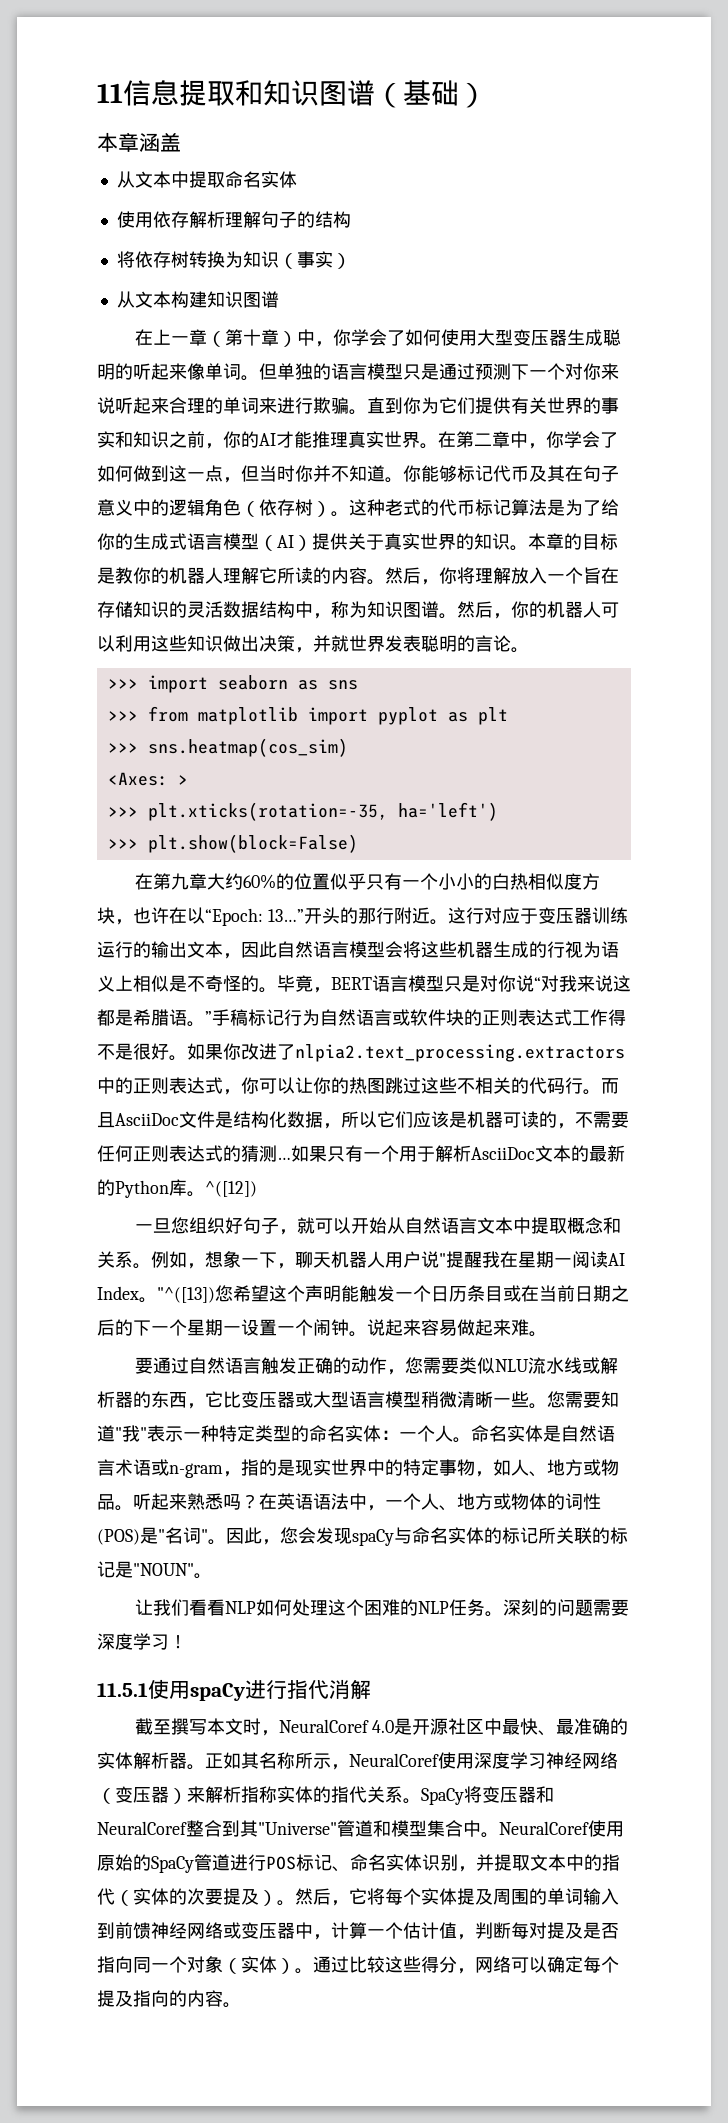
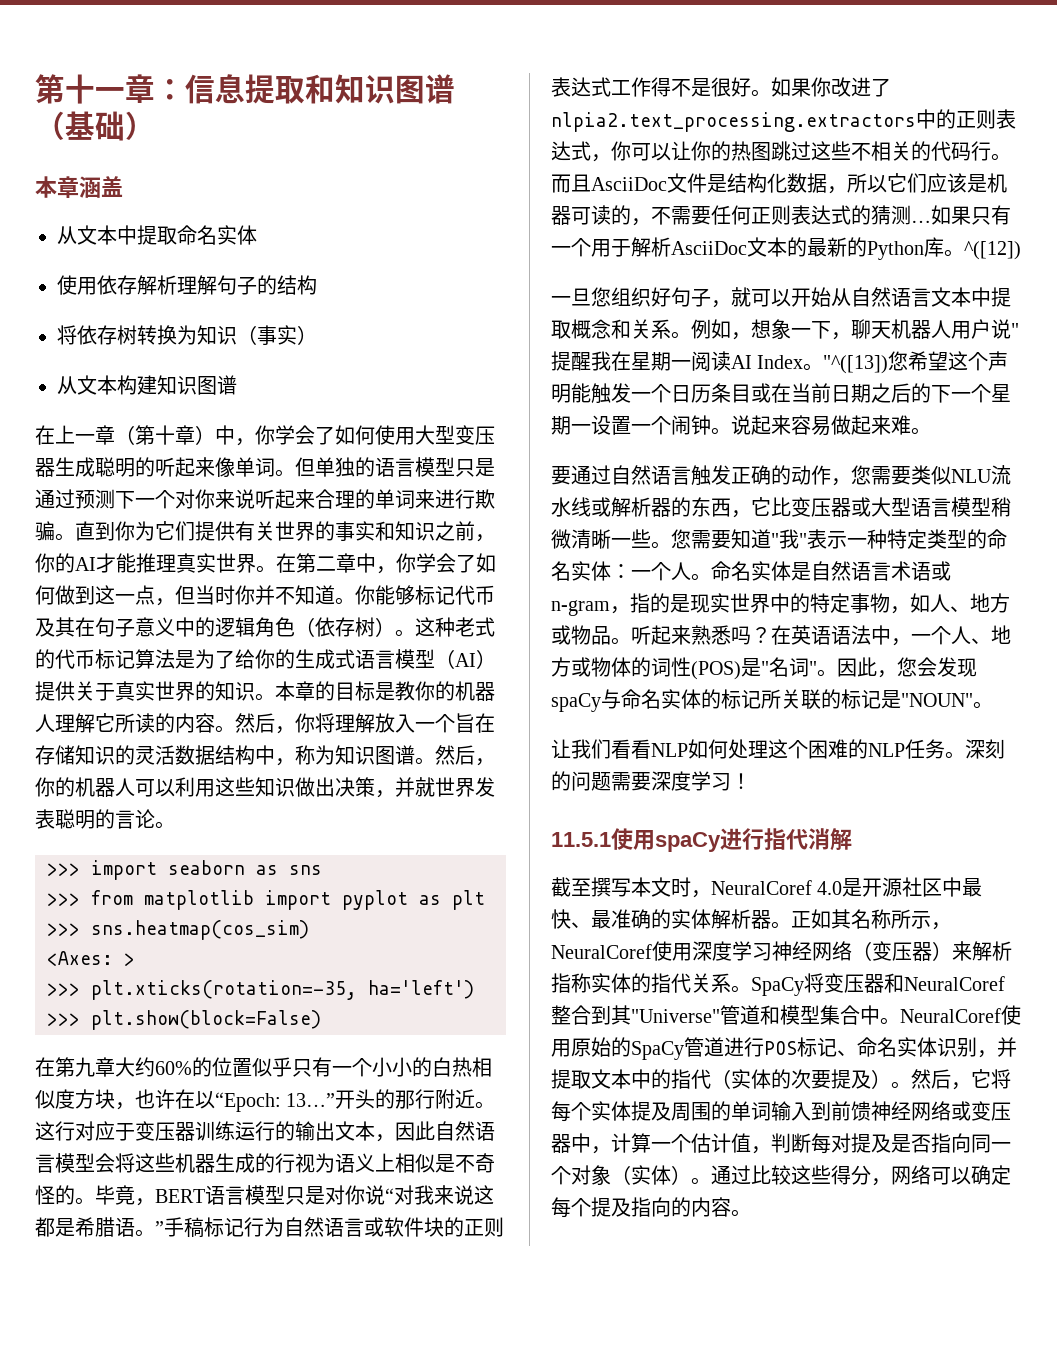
[97,83,123,103] 11 -> [35,74,185,104] 第十一章：

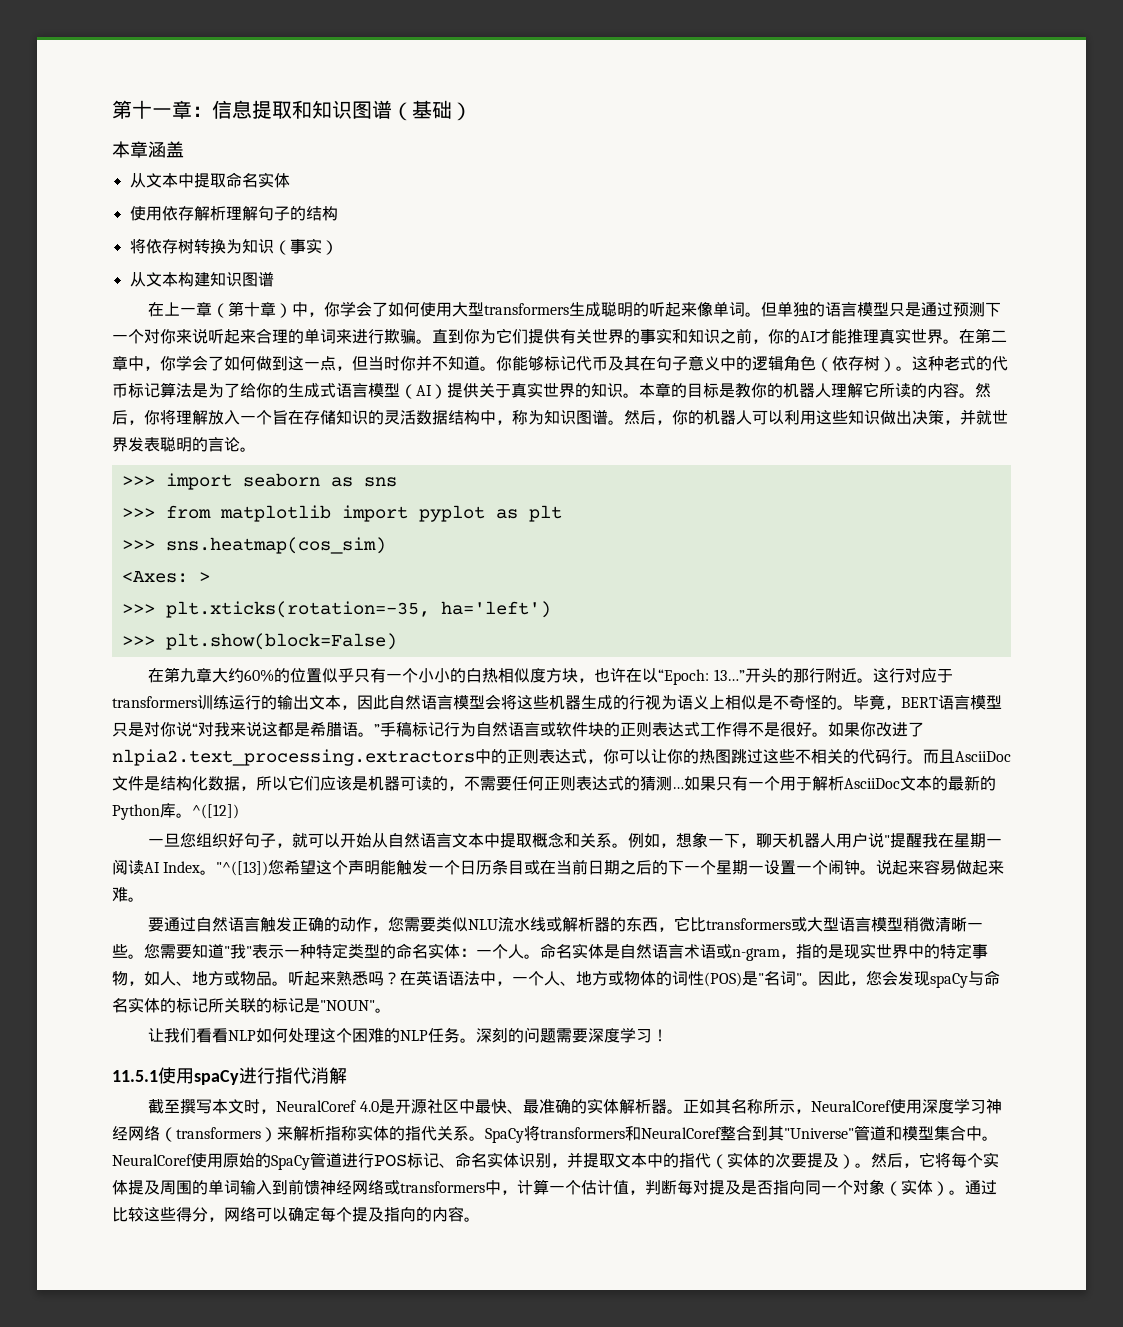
[455,425,495,445] [35,458,55,477] 变压器 -> [484,303,570,315] transformers
[135,1121,195,1141] 变压器 -> [112,696,197,708] transformers
[791,497,851,517] 变压器 -> [706,918,792,930] transformers
[872,941,932,961] 变压器 -> [176,1127,261,1139] transformers
[824,973,884,993] 变压器 -> [540,1127,625,1139] transformers
[971,1101,1011,1121] [551,1134,571,1153] 变压器 -> [400,1181,485,1193] transformers

